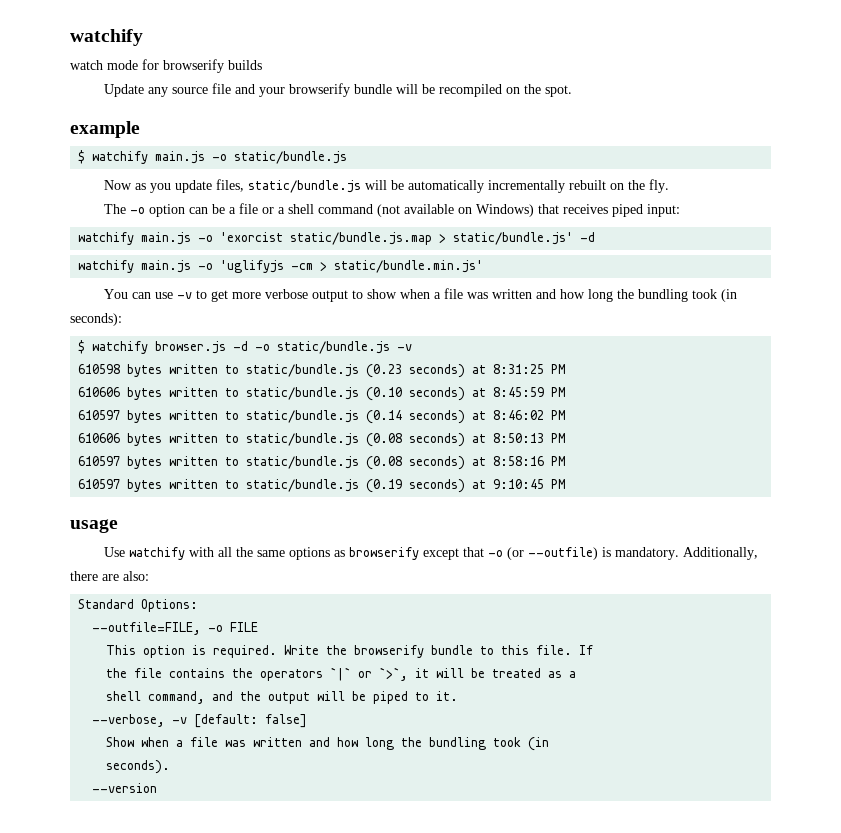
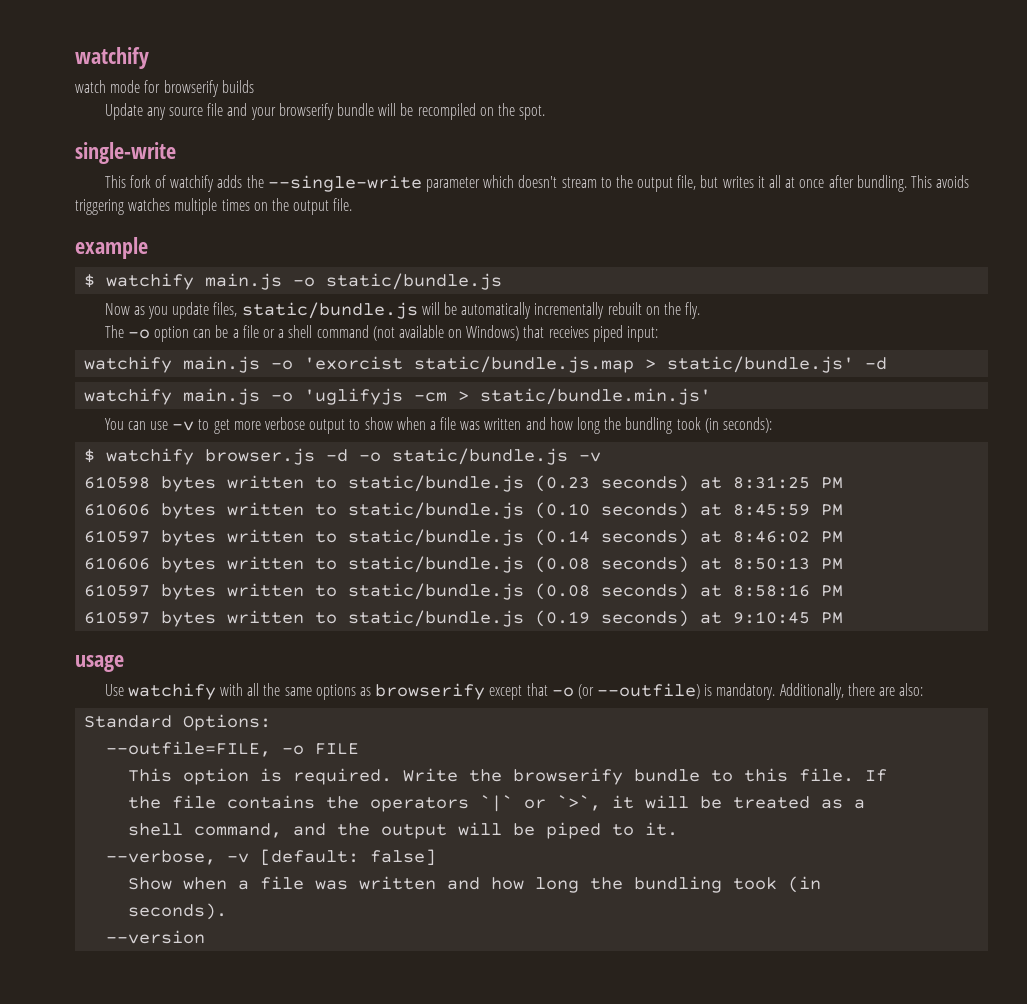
(573, 91) none -> [75,142,176,164] [104,175,970,192] [75,198,353,215] // single-write // This fork of watchify adds the --single-write parameter which doesn't stream to the output file, but writes it all at once after bundling. This avoids triggering watches multiple times on the output file.

